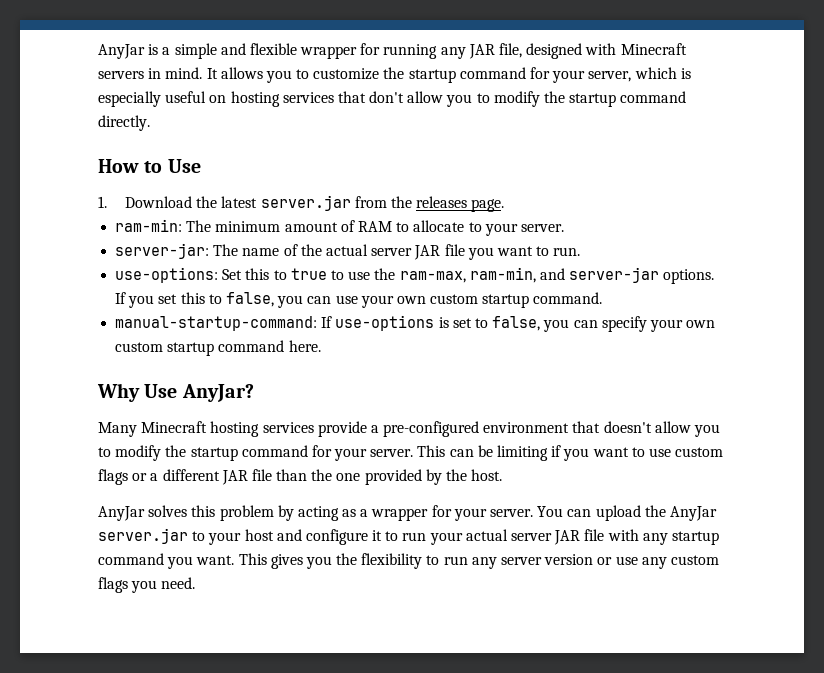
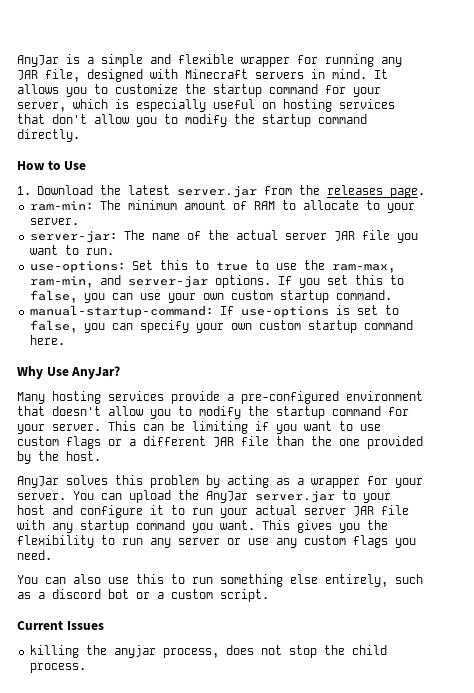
[141,421,208,433] Minecraft -> (45, 398) none
[544,554,594,565] version -> (220, 541) none
(196, 583) none -> [17,574,423,587] [17,589,269,602] [17,620,104,630] [29,645,387,658] [29,663,86,673] // You can also use this to run something else entirely, such as a discord bot or a custom script. // Current Issues // killing the anyjar process, does not stop the child process.

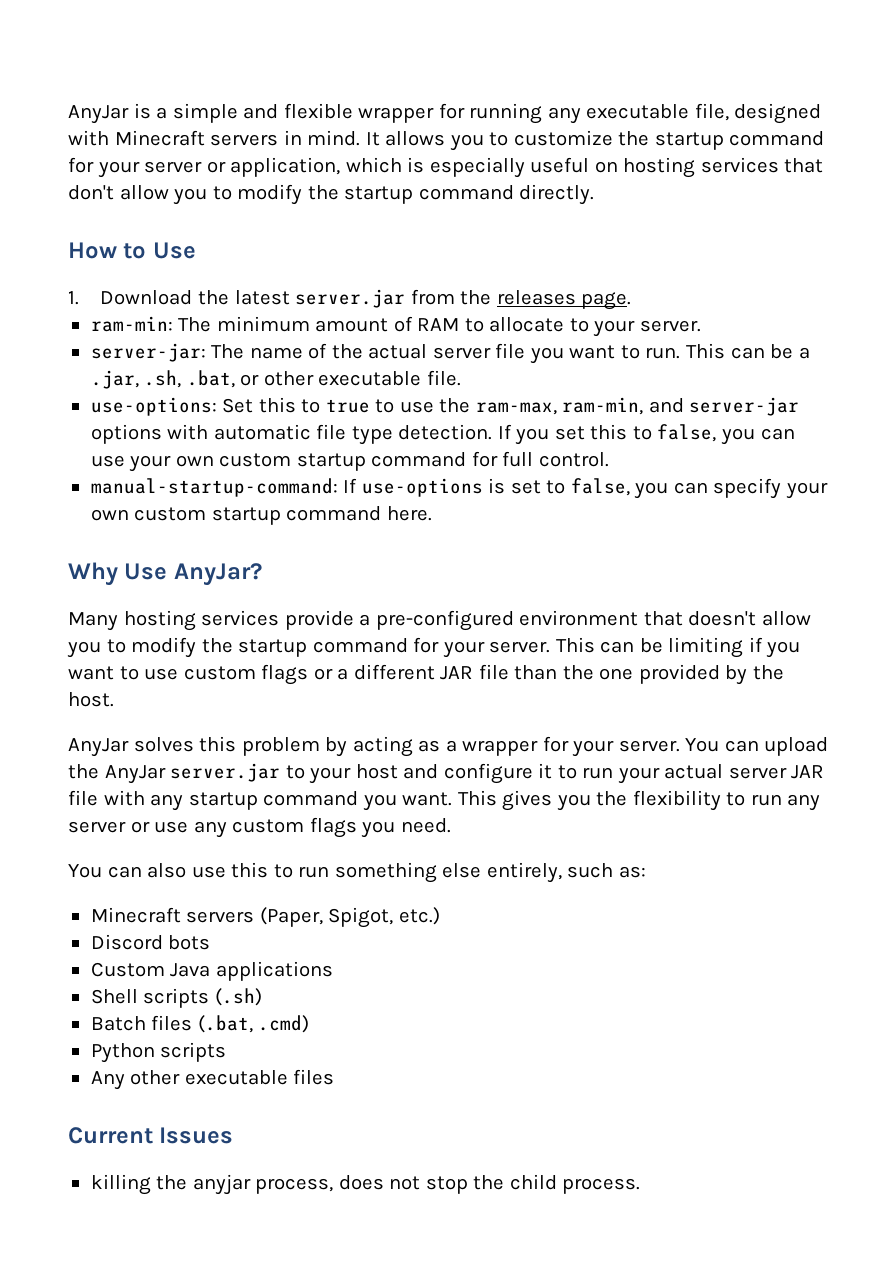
[17,70,38,80] JAR -> [586,104,690,119] executable
[17,102,66,112] server, -> [144,157,341,177] server or application,
[333,231,355,241] JAR -> (491, 353) none
(114, 251) none -> [685,343,810,359] [90,370,461,389] This can be a .jar, .sh, .bat, or other executable file.
[214,275,271,288] options. -> [90,424,493,445] options with automatic file type detection.
[335,290,392,300] command. -> [371,451,609,467] command for full control.
[17,589,269,602] as a discord bot or a custom script. -> [618,866,646,878] [90,907,440,928] [90,934,211,950] [90,961,333,981] [90,988,262,1008] [90,1015,310,1033] [90,1042,227,1063] [90,1069,335,1090] as: // Minecraft servers (Paper, Spigot, etc.) // Discord bots // Custom Java applications // Shell scripts (.sh) // Batch files (.bat, .cmd) // Python scripts // Any other executable files

